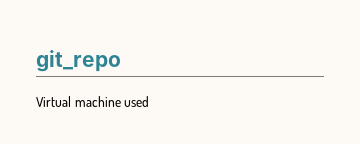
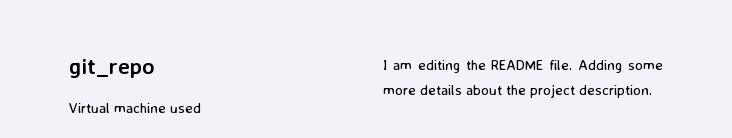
(150, 101) none -> [383,60,663,73] [383,84,652,98] // I am editing the README file. Adding some more details about the project description.

